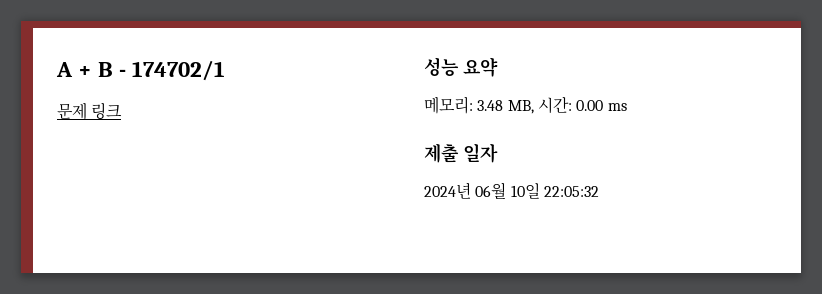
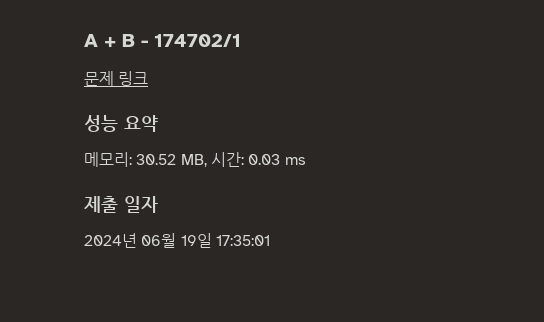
[477,100,504,111] 3.48 -> [136,154,177,165] 30.52
[576,100,604,111] 0.00 -> [248,154,281,165] 0.03
[510,183,599,199] 10일 22:05:32 -> [180,233,270,248] 19일 17:35:01

